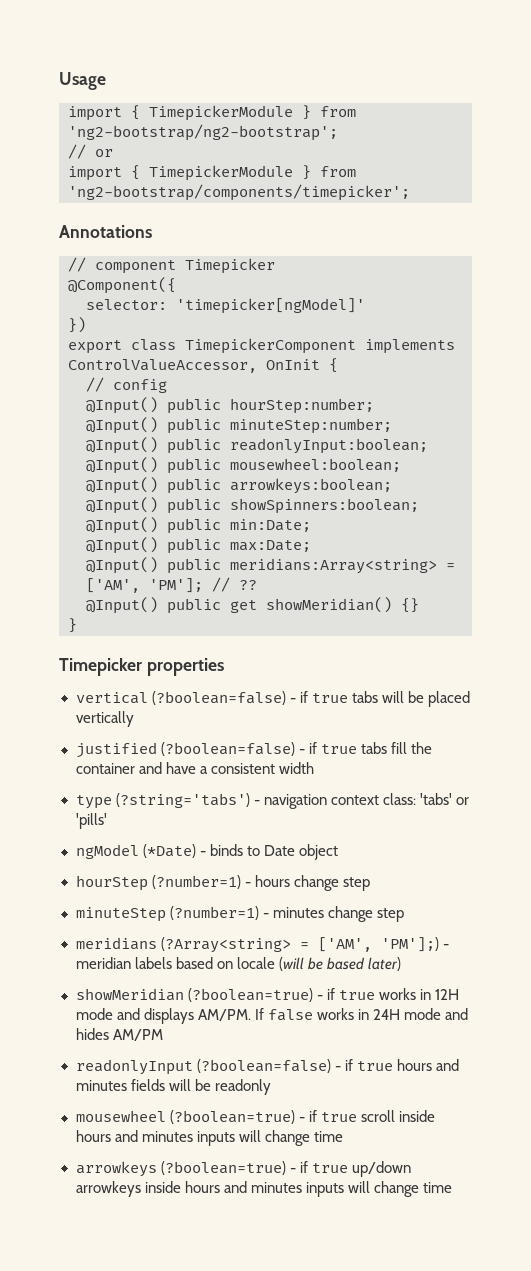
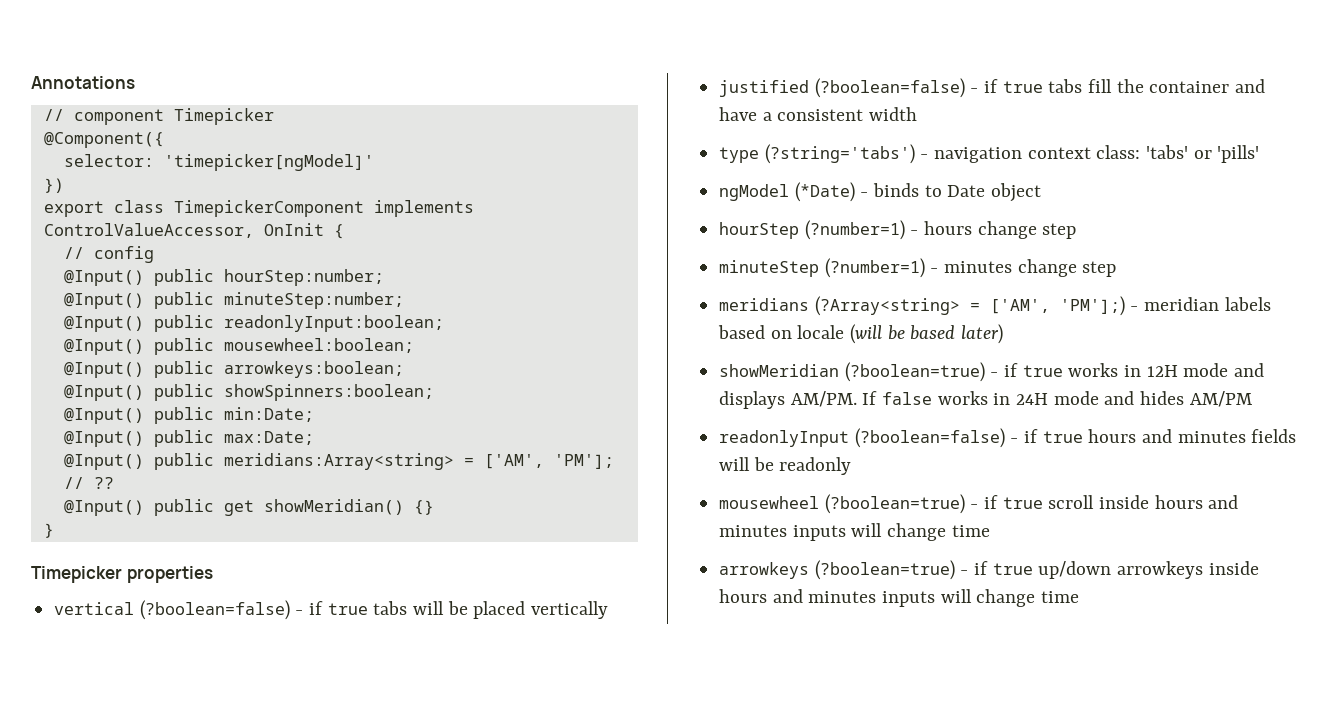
[59,72,106,90] [68,105,356,121] [68,124,338,141] [68,144,113,159] [68,165,356,181] [68,184,410,201] Usage // import { TimepickerModule } from 'ng2-bootstrap/ng2-bootstrap'; // // or // import { TimepickerModule } from 'ng2-bootstrap/components/timepicker'; // -> (31, 82) none

